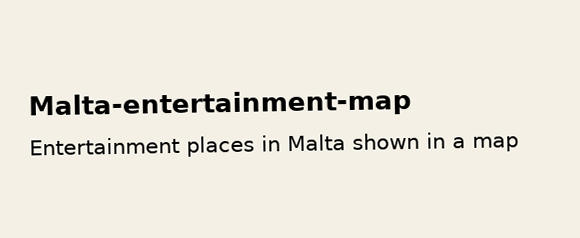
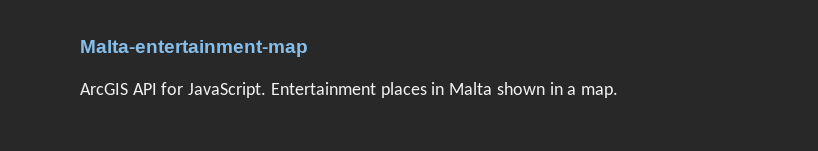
(412, 104) none -> [80,82,267,98] ArcGIS API for JavaScript.
[472,136,519,152] map -> [580,86,618,98] map.

